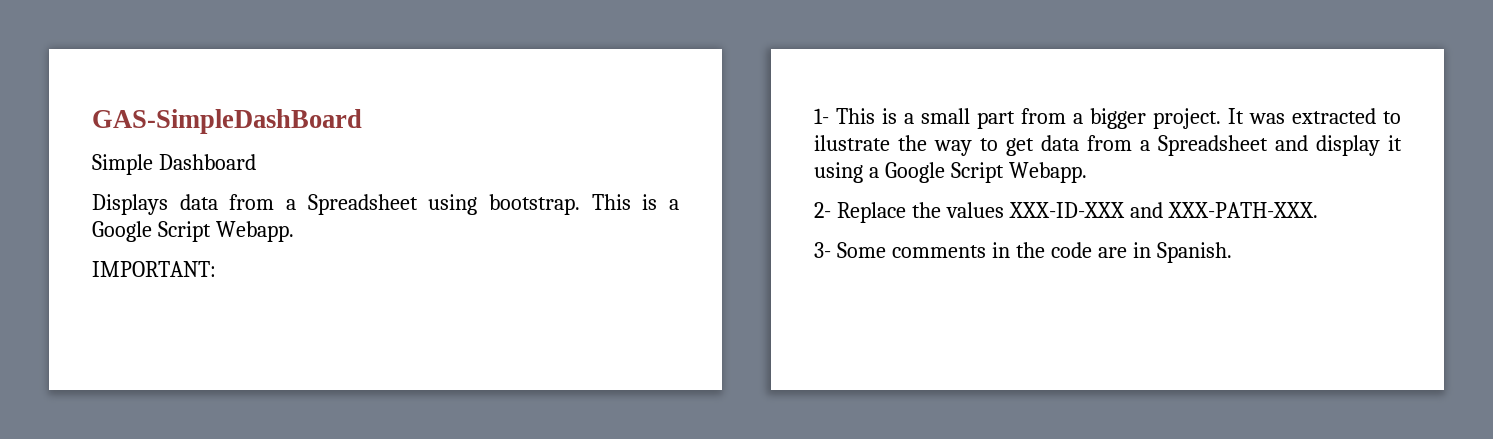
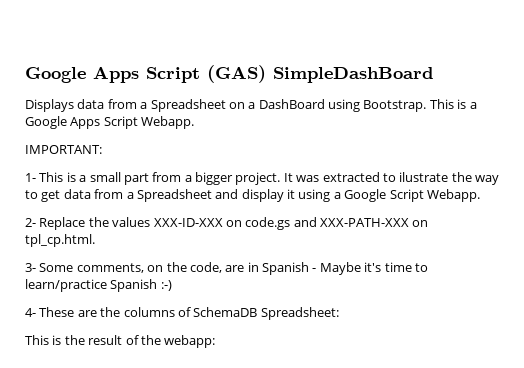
[92,109,362,134] [92,154,256,175] GAS-SimpleDashBoard // Simple Dashboard -> [25,65,433,83] Google Apps Script (GAS) SimpleDashBoard
[428,194,580,215] using bootstrap. -> [228,99,427,112] on a DashBoard using Bootstrap.
(152, 231) none -> [70,117,101,129] Apps
[1129,202,1318,218] [814,242,1232,263] and XXX-PATH-XXX. // 3- Some comments in the code are in Spanish. -> [225,217,429,230] [25,234,95,247] [25,262,428,275] [25,279,172,292] [25,307,339,320] [25,335,216,348] on code.gs and XXX-PATH-XXX on tpl_cp.html. // 3- Some comments, on the code, are in Spanish - Maybe it's time to learn/practice Spanish :-) // 4- These are the columns of SchemaDB Spreadsheet: // This is the result of the webapp:

